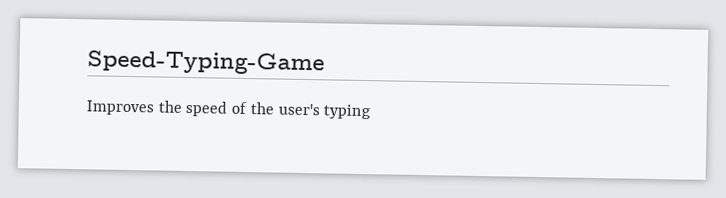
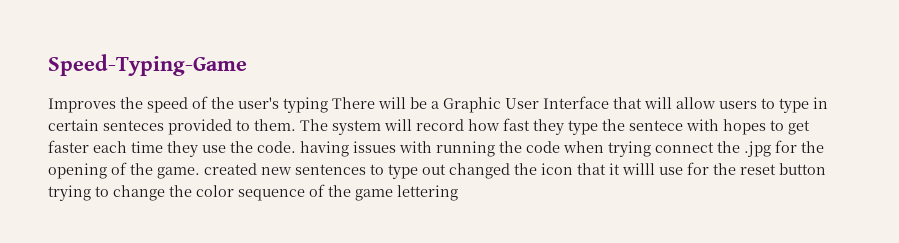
(372, 112) none -> [332,96,828,113] [48,118,810,135] [48,140,824,157] [48,162,826,179] [48,184,458,201] There will be a Graphic User Interface that will allow users to type in certain senteces provided to them. The system will record how fast they type the sentece with hopes to get faster each time they use the code. having issues with running the code when trying connect the .jpg for the opening of the game. created new sentences to type out changed the icon that it willl use for the reset button trying to change the color sequence of the game lettering

